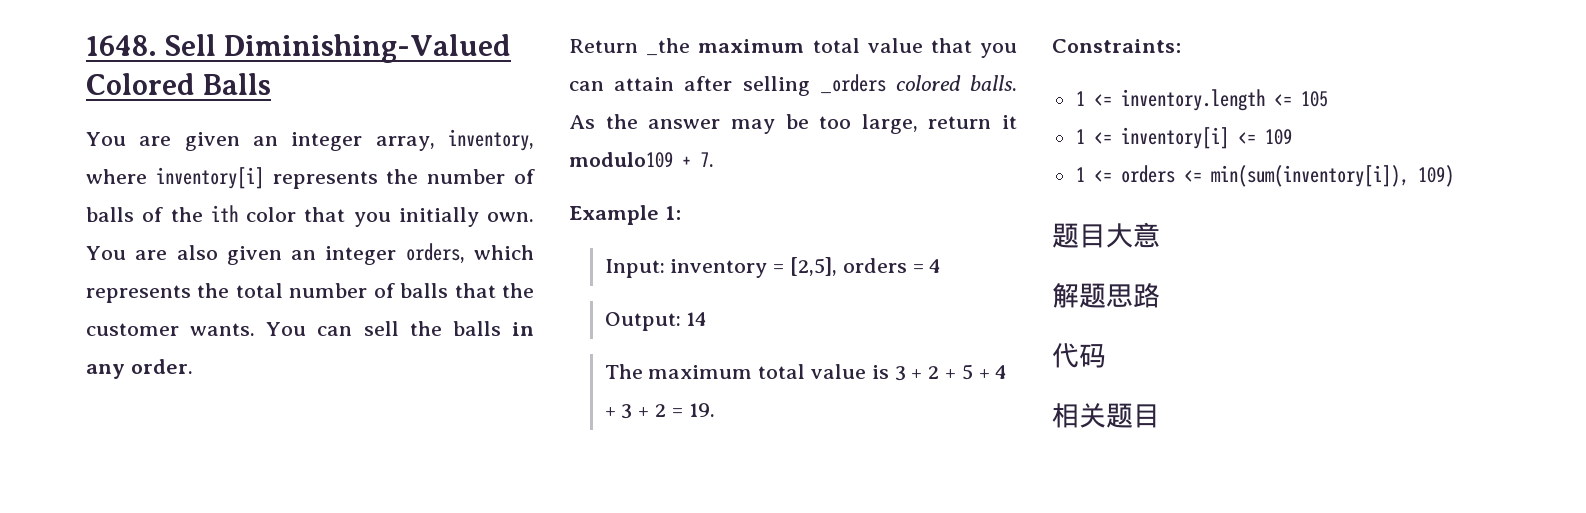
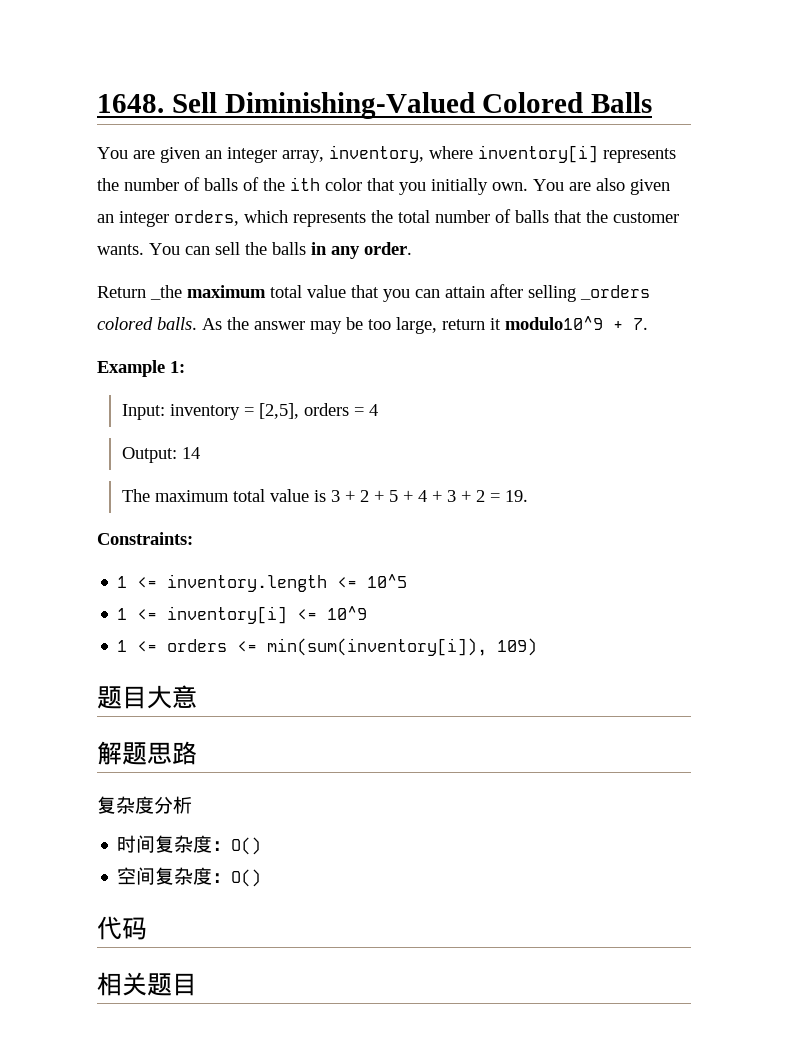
[569,152,673,168] modulo109 -> [505,316,603,330] modulo10^9
[1300,91,1328,107] 105 -> [367,574,408,588] 10^5
[1264,129,1292,145] 109 -> [327,606,368,620] 10^9
(1160, 295) none -> [97,796,192,814] [117,835,262,855] [117,867,262,887] // 复杂度分析 // 时间复杂度：O() // 空间复杂度：O()

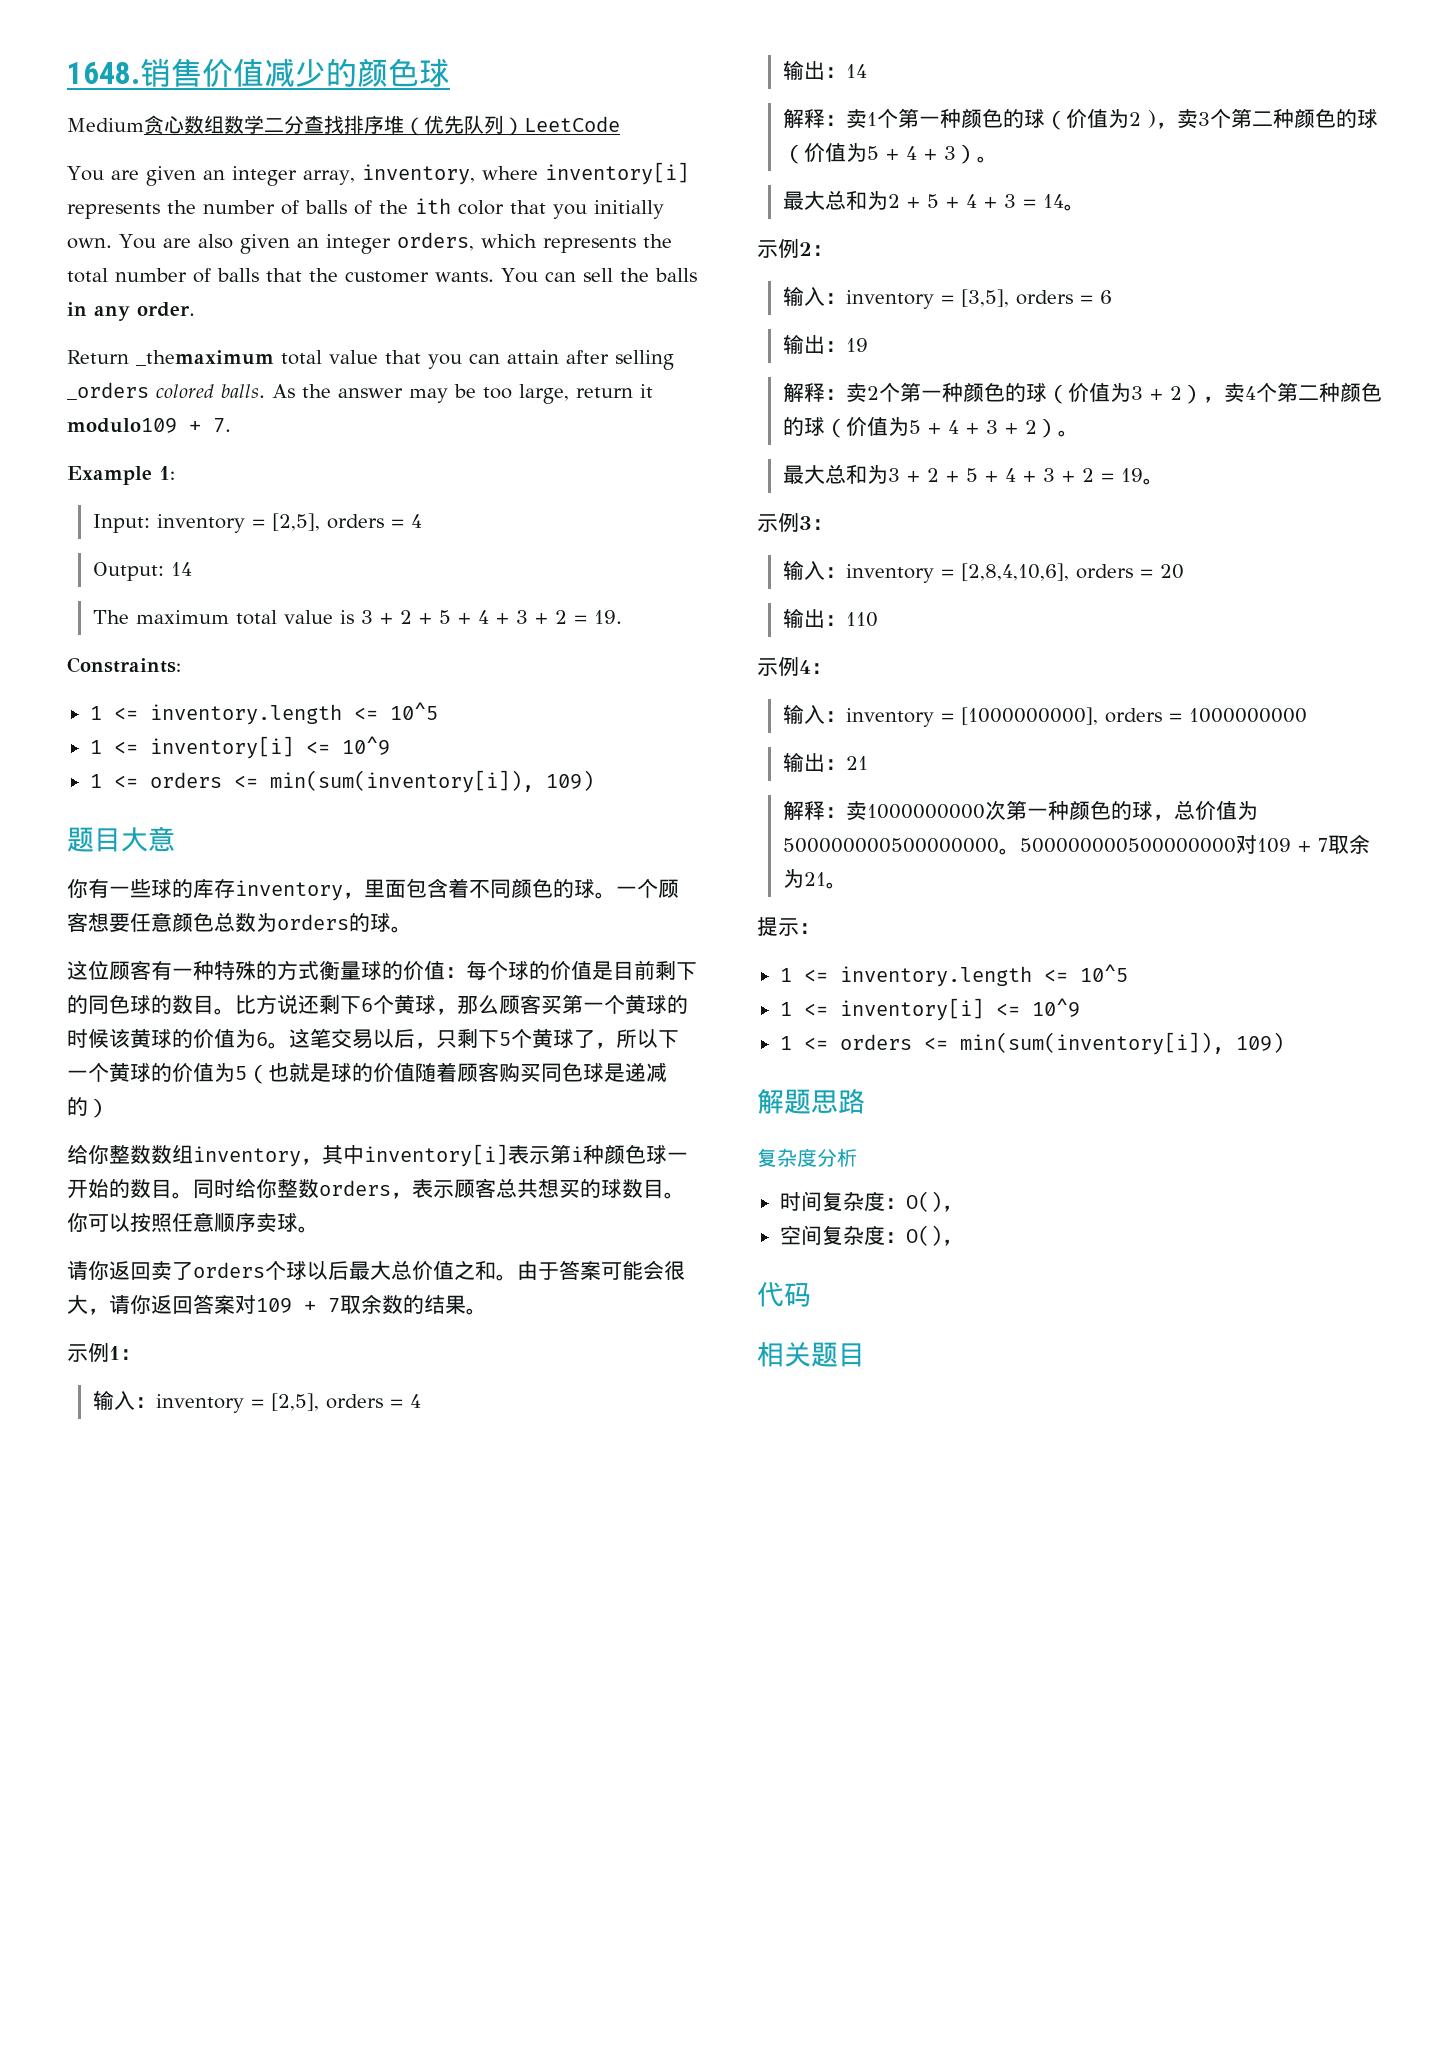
[171,92,653,119] Sell Diminishing-Valued Colored Balls -> [140,58,450,87] [67,115,620,136] 销售价值减少的颜色球 // Medium贪心数组数学二分查找排序堆（优先队列）LeetCode
[150,285,266,300] _the maximum -> [136,350,274,366] _themaximum
[505,316,603,330] modulo10^9 -> [67,418,177,433] modulo109
(197, 696) none -> [67,878,679,901] [67,912,412,933] [67,960,697,981] [67,994,688,1015] [67,1028,679,1049] [67,1062,667,1084] [67,1097,109,1118] [67,1144,688,1167] [67,1178,685,1199] [67,1212,319,1233] [67,1260,685,1281] [67,1294,487,1315] [67,1343,141,1363] [92,1390,421,1413] [782,60,867,80] [782,108,1378,130] [782,143,998,164] [782,190,1085,211] [757,239,833,259] [782,286,1112,309] [782,334,868,354] [782,382,1382,404] [782,417,1079,438] [782,464,1164,485] [757,513,833,533] [782,560,1184,583] [782,608,878,628] [757,657,832,677] [782,704,1307,727] [782,752,868,772] [782,800,1258,821] [782,834,1370,855] [782,869,847,889] [757,917,820,936] [779,964,1128,987] [779,998,1080,1021] [779,1032,1284,1055] // 你有一些球的库存inventory，里面包含着不同颜色的球。一个顾客想要任意颜色总数为orders的球。 // 这位顾客有一种特殊的方式衡量球的价值：每个球的价值是目前剩下的同色球的数目。比方说还剩下6个黄球，那么顾客买第一个黄球的时候该黄球的价值为6。这笔交易以后，只剩下5个黄球了，所以下一个黄球的价值为5（也就是球的价值随着顾客购买同色球是递减的） // 给你整数数组inventory，其中inventory[i]表示第i种颜色球一开始的数目。同时给你整数orders，表示顾客总共想买的球数目。你可以按照任意顺序卖球。 // 请你返回卖了orders个球以后最大总价值之和。由于答案可能会很大，请你返回答案对109 + 7取余数的结果。 // 示例1： // 输入：inventory = [2,5], orders = 4 // 输出：14 // 解释：卖1个第一种颜色的球（价值为2 )，卖3个第二种颜色的球（价值为5 + 4 + 3）。 // 最大总和为2 + 5 + 4 + 3 = 14。 // 示例2： // 输入：inventory = [3,5], orders = 6 // 输出：19 // 解释：卖2个第一种颜色的球（价值为3 + 2），卖4个第二种颜色的球（价值为5 + 4 + 3 + 2）。 // 最大总和为3 + 2 + 5 + 4 + 3 + 2 = 19。 // 示例3： // 输入：inventory = [2,8,4,10,6], orders = 20 // 输出：110 // 示例4： // 输入：inventory = [1000000000], orders = 1000000000 // 输出：21 // 解释：卖1000000000次第一种颜色的球，总价值为500000000500000000。500000000500000000对109 + 7取余为21。 // 提示： // 1 <= inventory.length <= 10^5 // 1 <= inventory[i] <= 10^9 // 1 <= orders <= min(sum(inventory[i]), 109)
(262, 846) none -> [941,1205,963,1212] ，
(262, 878) none -> [941,1239,963,1246] ，

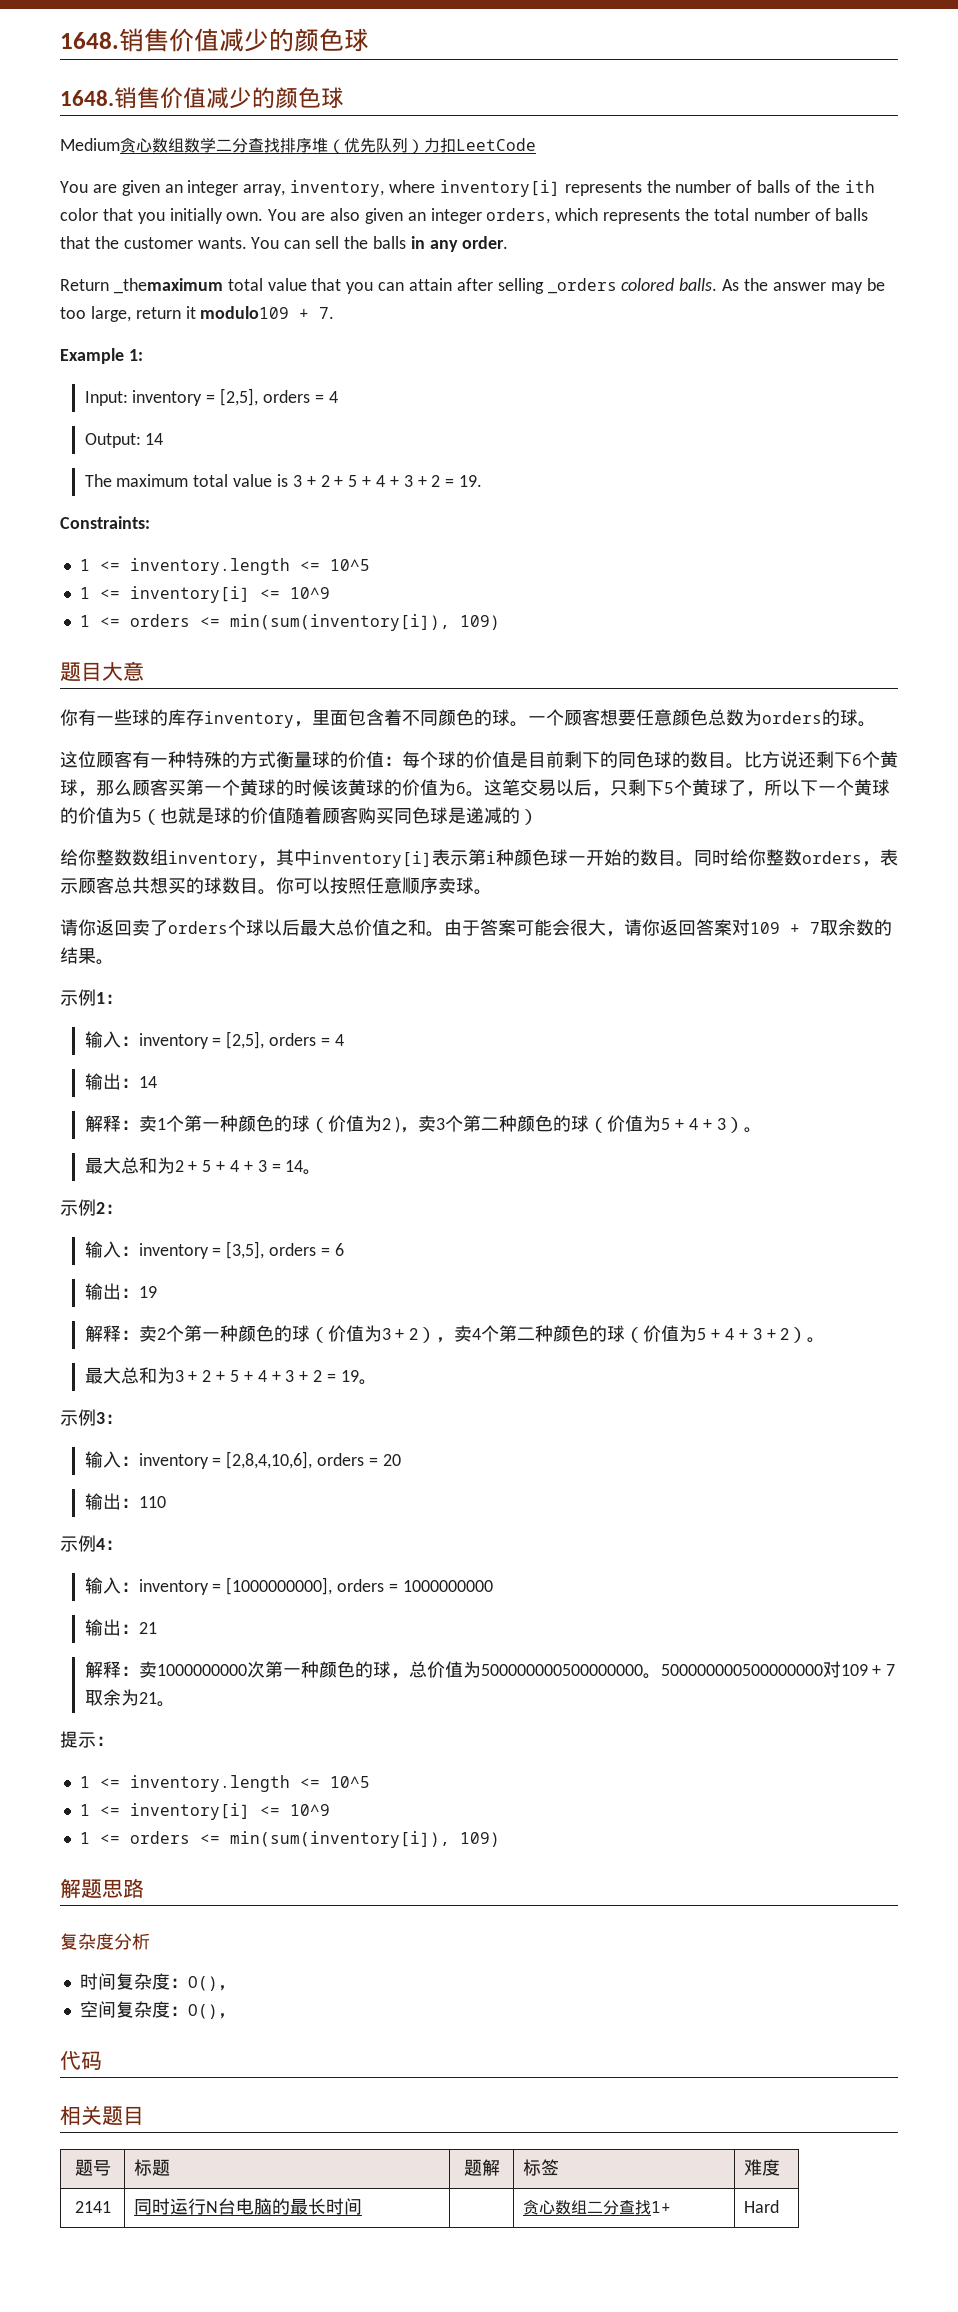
[67,58,450,87] 1648.销售价值减少的颜色球 -> [60,28,369,52] [60,87,344,109] 1648.销售价值减少的颜色球 // 1648.销售价值减少的颜色球
(524, 126) none -> [424,138,456,153] 力扣
(865, 1355) none -> [74,2159,111,2176] [134,2159,171,2176] [463,2159,500,2176] [523,2159,560,2176] [744,2159,781,2176] [74,2201,111,2213] [134,2198,363,2215] [523,2199,672,2215] [744,2200,780,2213] // 题号 | 标题 | 题解 | 标签 | 难度 // 2141 | 同时运行N台电脑的最长时间 | | 贪心数组二分查找1+ | Hard

